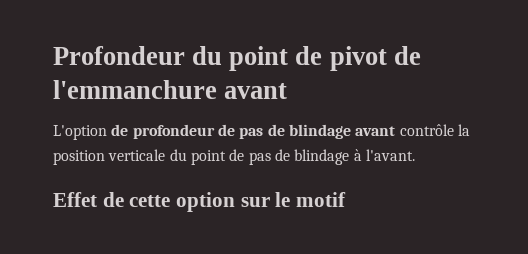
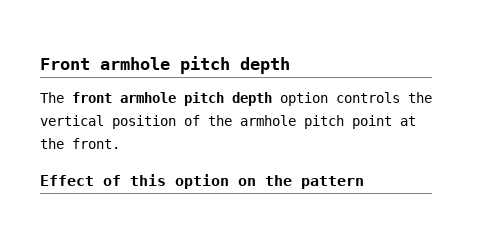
[53,46,421,71] [53,80,288,99] [53,124,470,140] [53,149,415,165] [53,192,347,212] Profondeur du point de pivot de l'emmanchure avant // L'option de profondeur de pas de blindage avant contrôle la position verticale du point de pas de blindage à l'avant. // Effet de cette option sur le motif -> [40,56,290,74] [40,92,432,106] [40,115,416,129] [40,138,120,149] [40,174,364,189] Front armhole pitch depth // The front armhole pitch depth option controls the vertical position of the armhole pitch point at the front. // Effect of this option on the pattern

